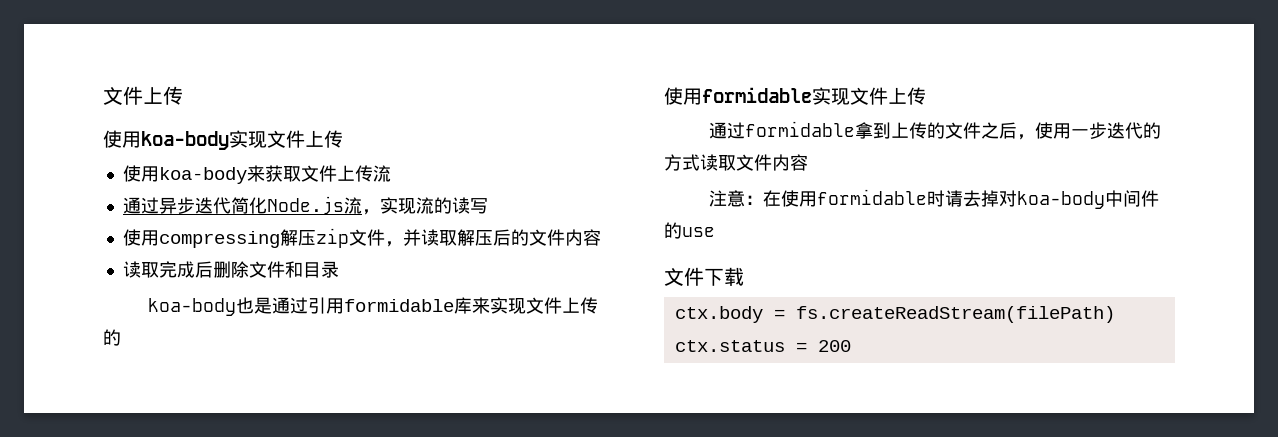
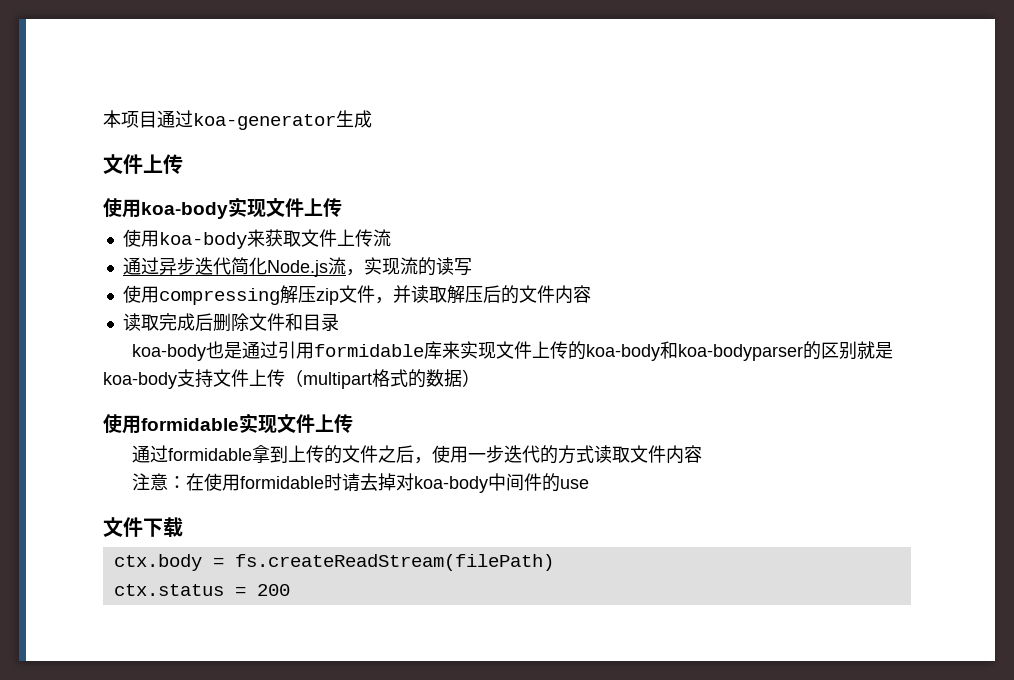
(103, 95) none -> [103,110,372,130] 本项目通过koa-generator生成 //
(121, 337) none -> [586,341,894,361] [103,369,480,389] koa-body和koa-bodyparser的区别就是koa-body支持文件上传（multipart格式的数据）

